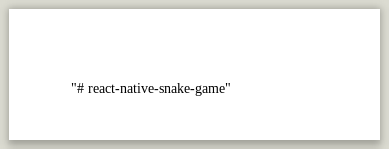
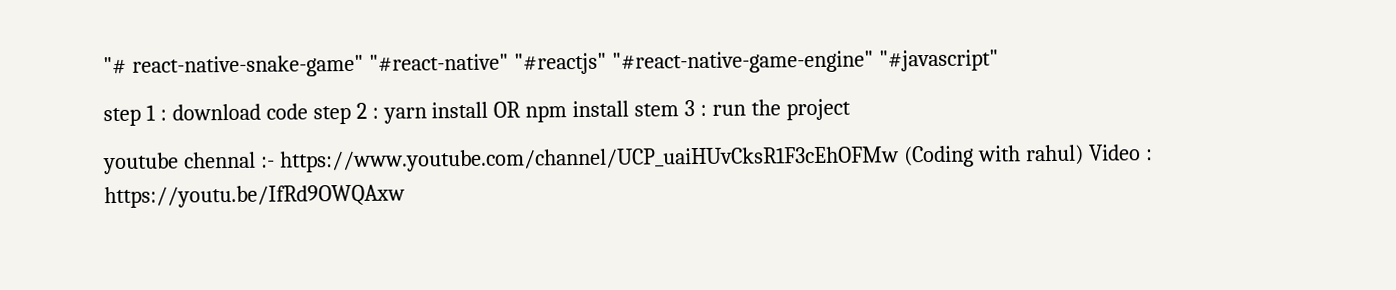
(231, 89) none -> [368,49,999,75] [103,98,851,127] [103,144,1153,175] [104,184,405,209] "#react-native" "#reactjs" "#react-native-game-engine" "#javascript" // step 1 : download code step 2 : yarn install OR npm install stem 3 : run the project // youtube chennal :- https://www.youtube.com/channel/UCP_uaiHUvCksR1F3cEhOFMw (Coding with rahul) Video : https://youtu.be/IfRd9OWQAxw

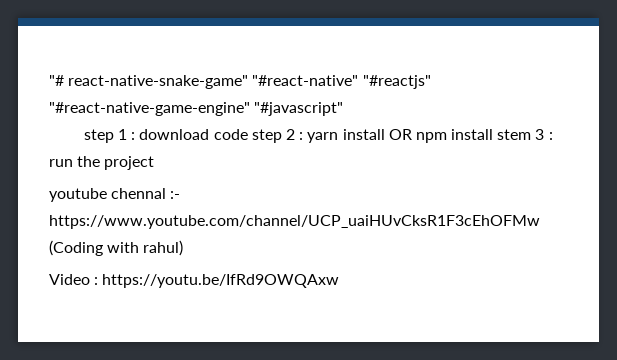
(1084, 155) none -> (184, 248) //

